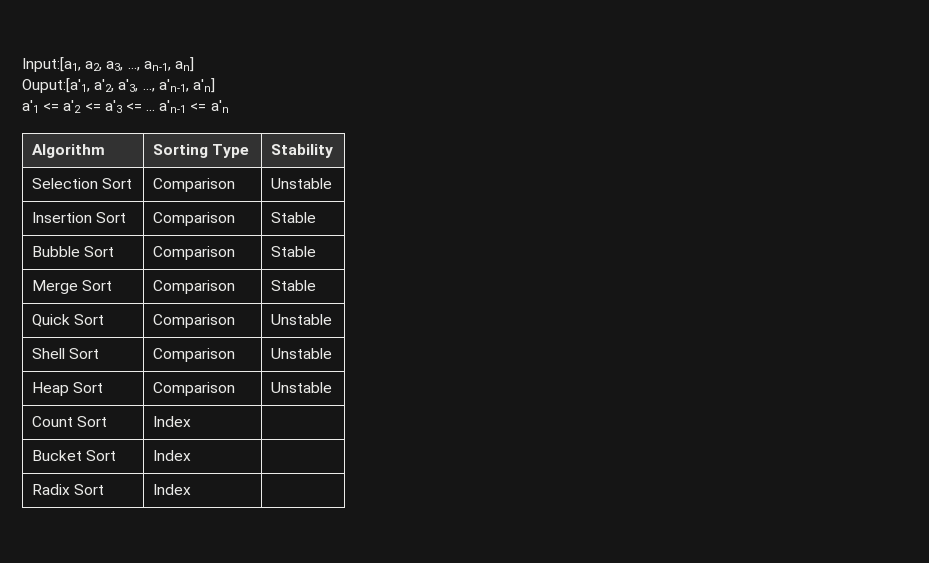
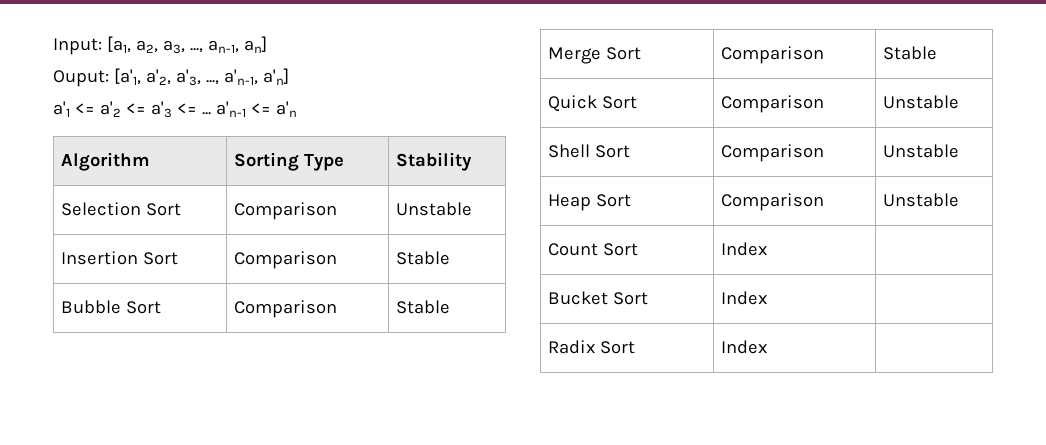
[22,57,81,72] Input:[a1, -> [53,36,131,55] Input: [a1,
[22,78,90,93] Ouput:[a'1, -> [53,68,141,87] Ouput: [a'1,

